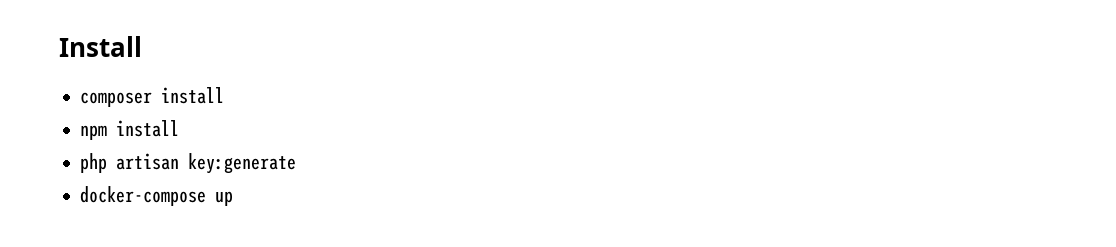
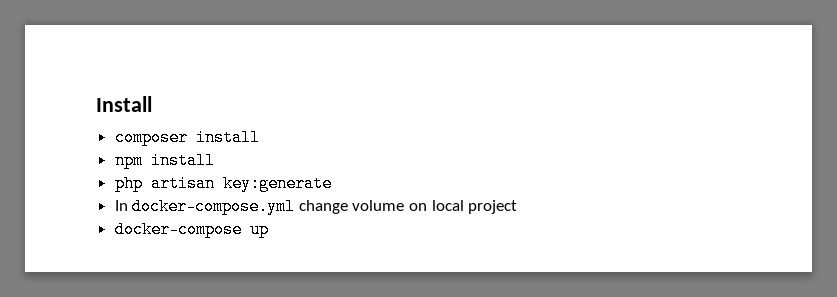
(297, 163) none -> [114,198,518,215] // In docker-compose.yml change volume on local project

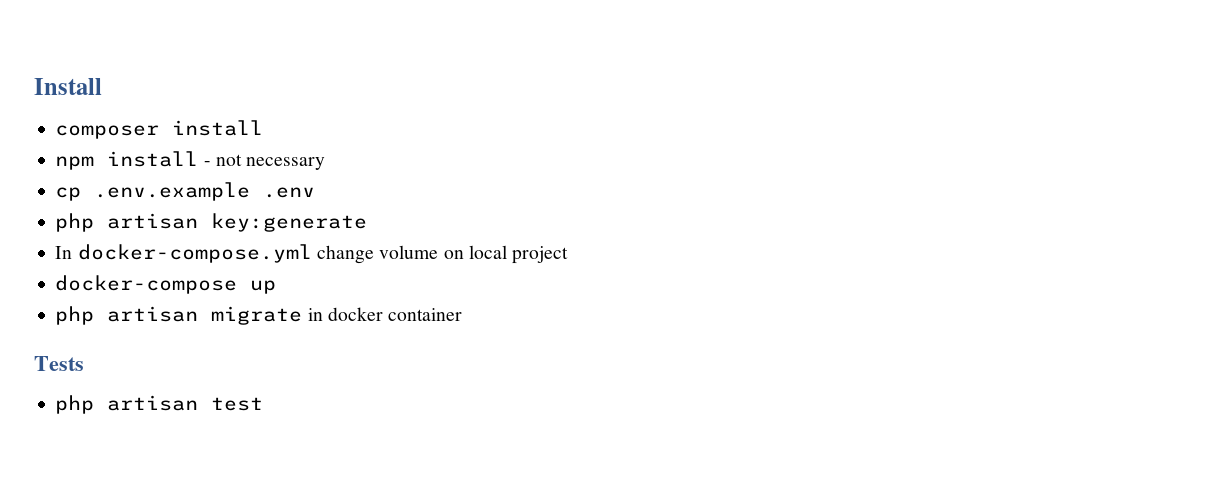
(215, 160) none -> [203,154,326,170] [55,182,316,201] - not necessary // cp .env.example .env
(269, 229) none -> [55,306,463,325] [34,356,84,371] [55,395,264,414] // php artisan migrate in docker container // Tests // php artisan test

